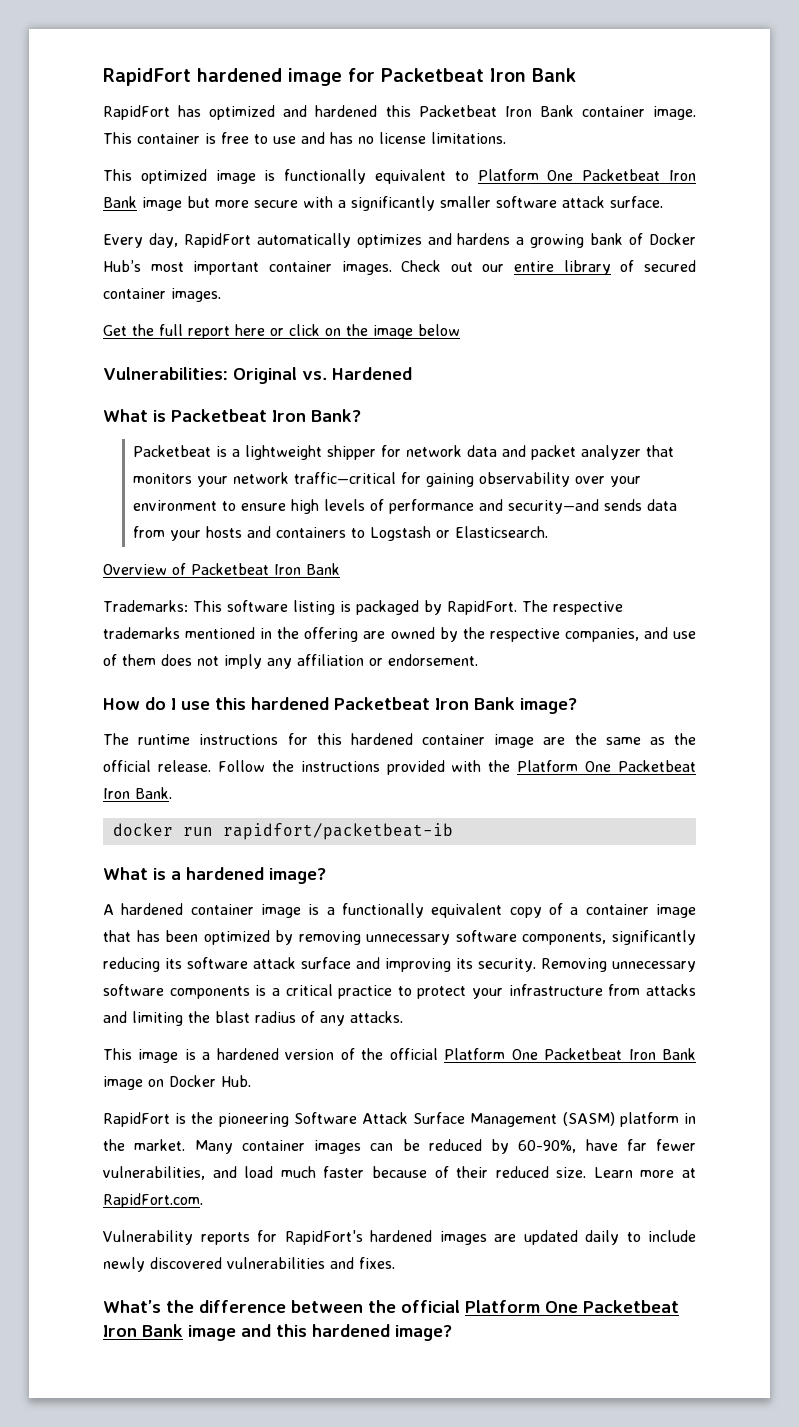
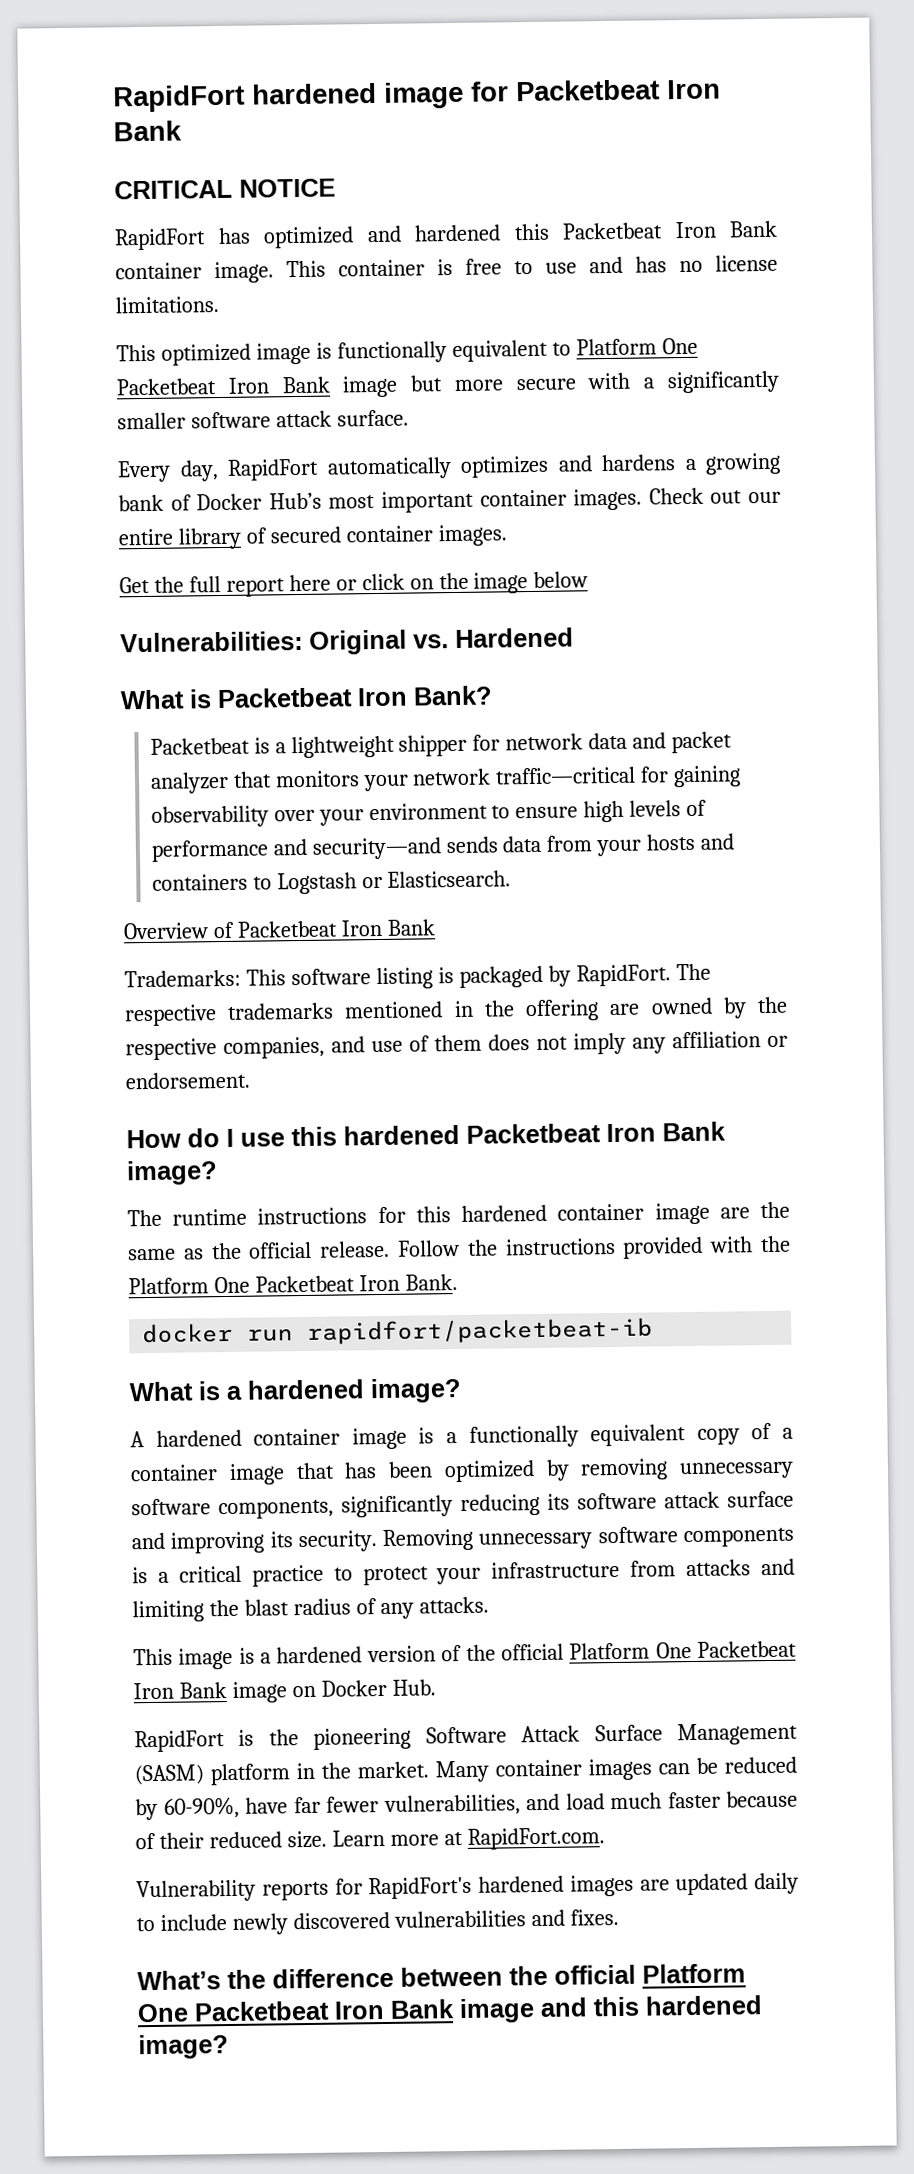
(576, 75) none -> [114,178,336,200] // CRITICAL NOTICE

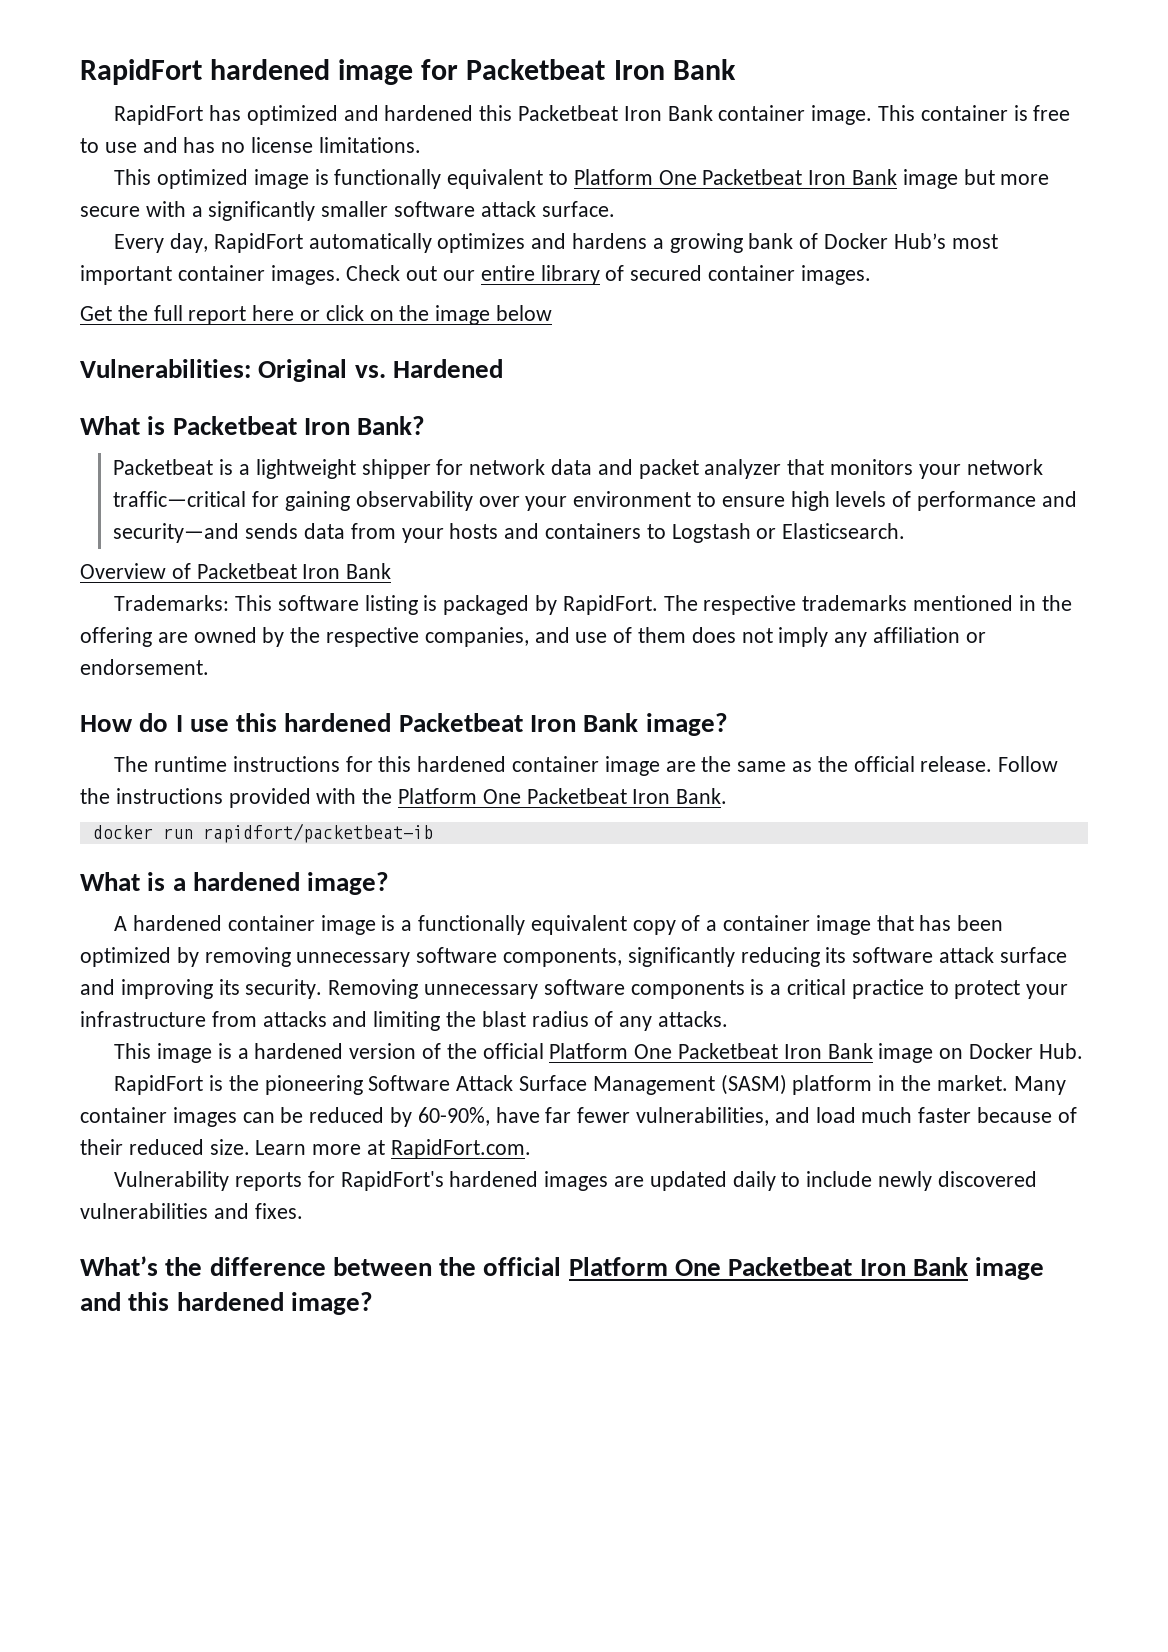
[114,178,336,200] // CRITICAL NOTICE -> (736, 69) none

